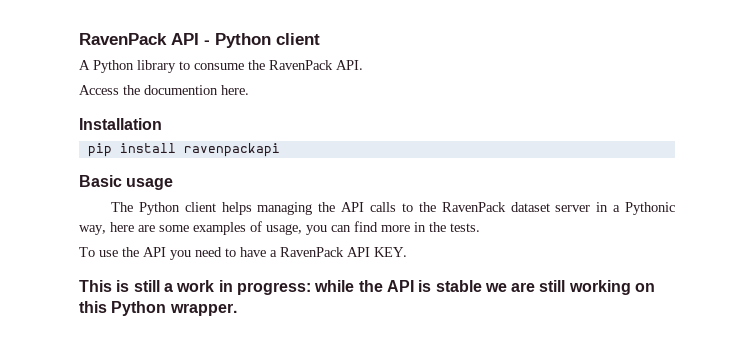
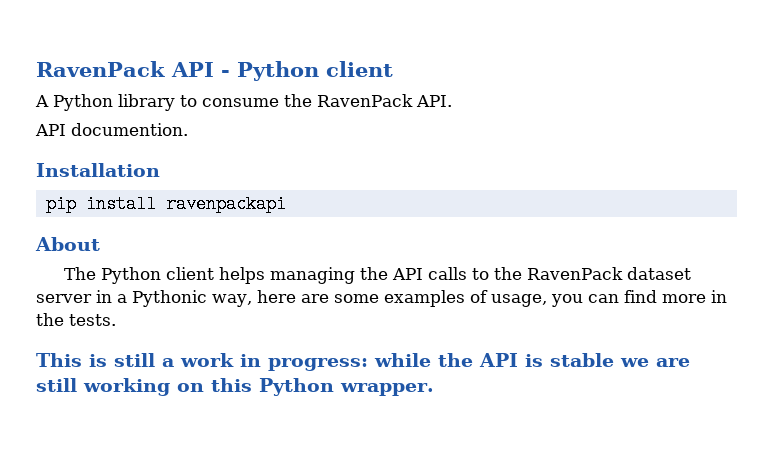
[79,85,249,95] Access the documention here. -> [35,123,188,136] API documention.
[79,175,174,190] Basic usage -> [35,237,100,251] About
[79,247,407,260] // To use the API you need to have a RavenPack API KEY. -> (116, 320) none

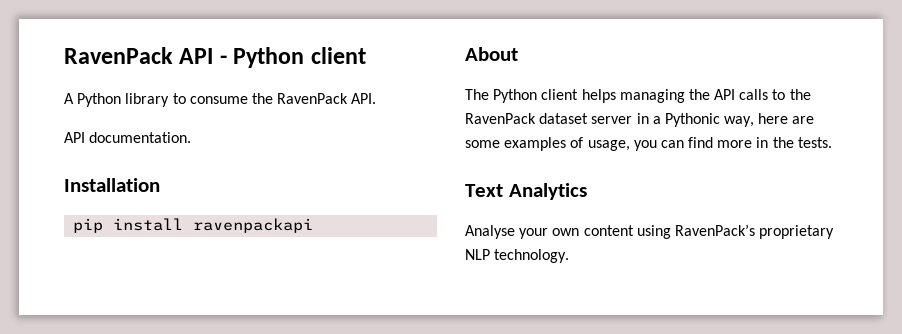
[71,123,188,136] documention. -> [89,132,192,143] documentation.
[36,353,690,371] [36,378,434,396] This is still a work in progress: while the API is stable we are still working on this Python wrapper. -> [465,183,587,200] [465,224,835,239] [465,249,570,263] Text Analytics // Analyse your own content using RavenPack’s proprietary NLP technology.

